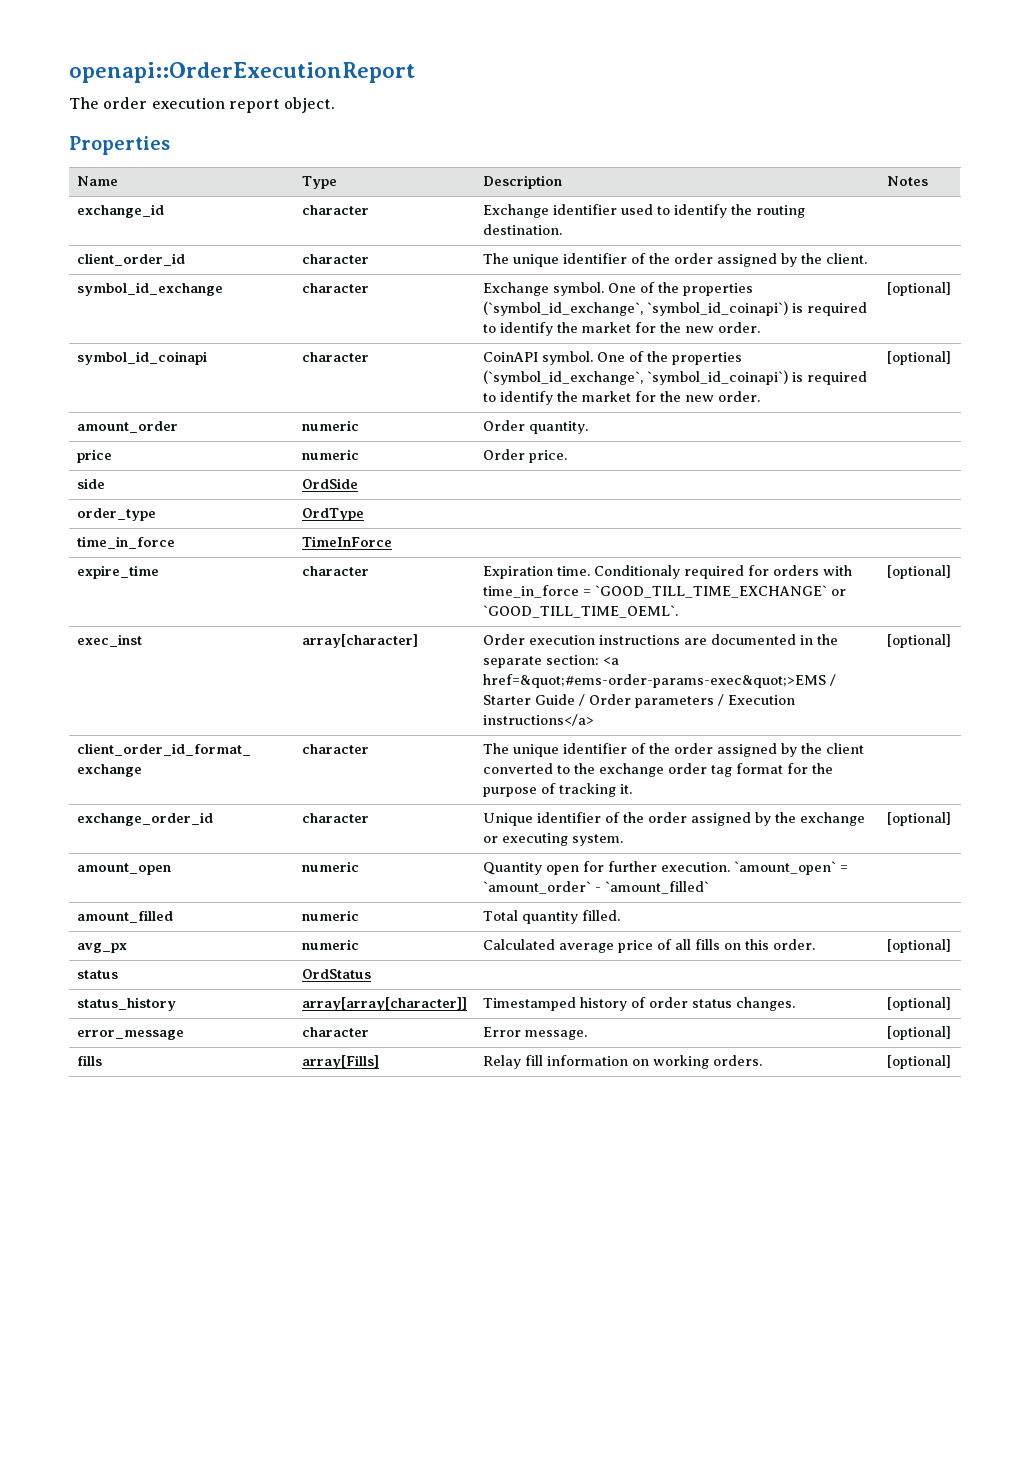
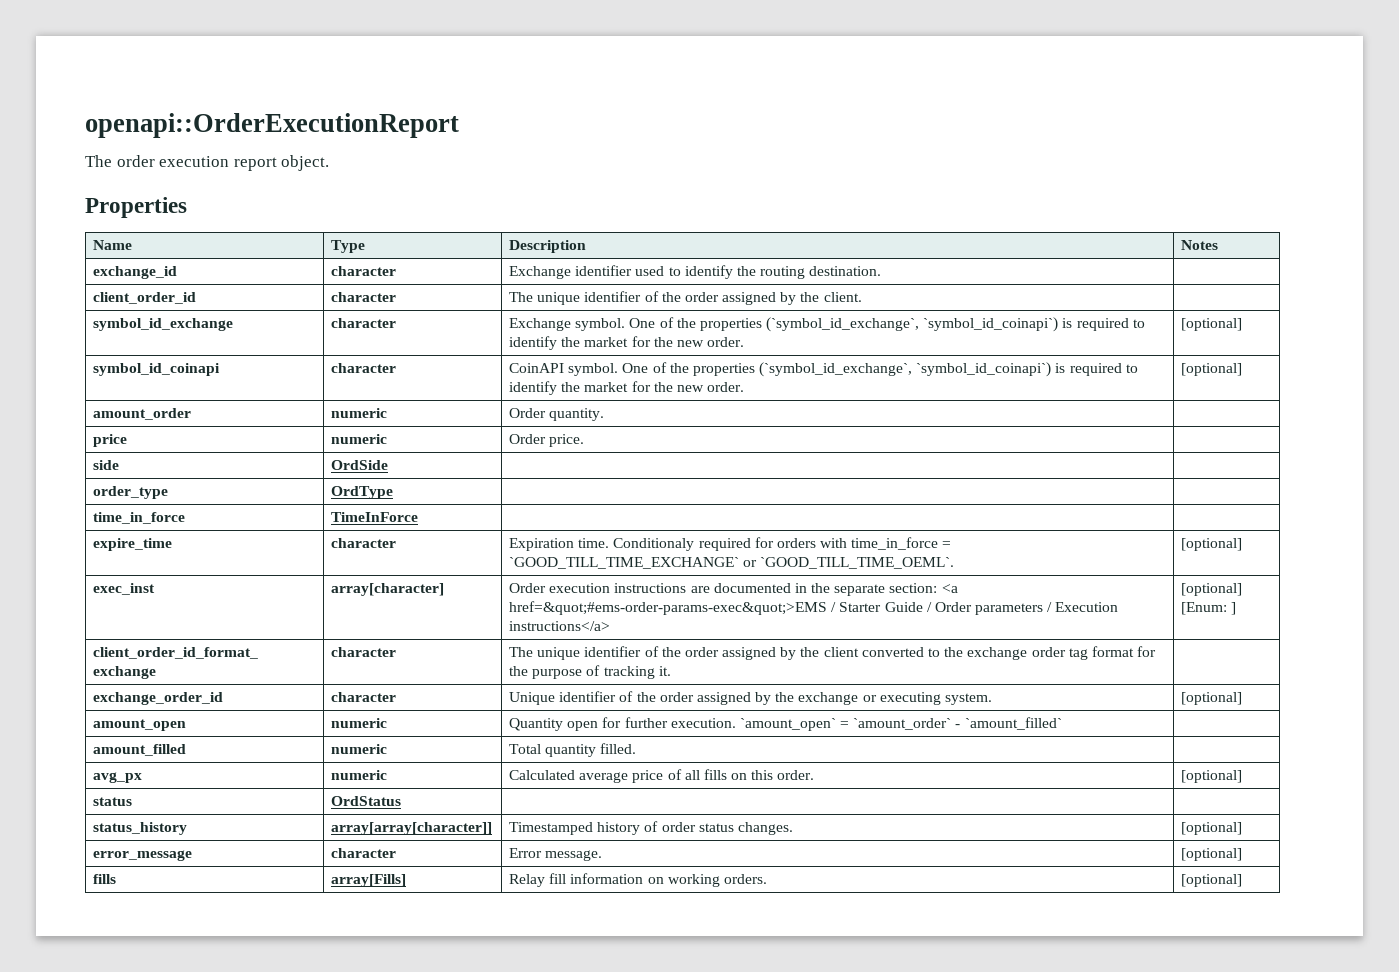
(951, 641) none -> [1181,602,1237,615] [Enum: ]

